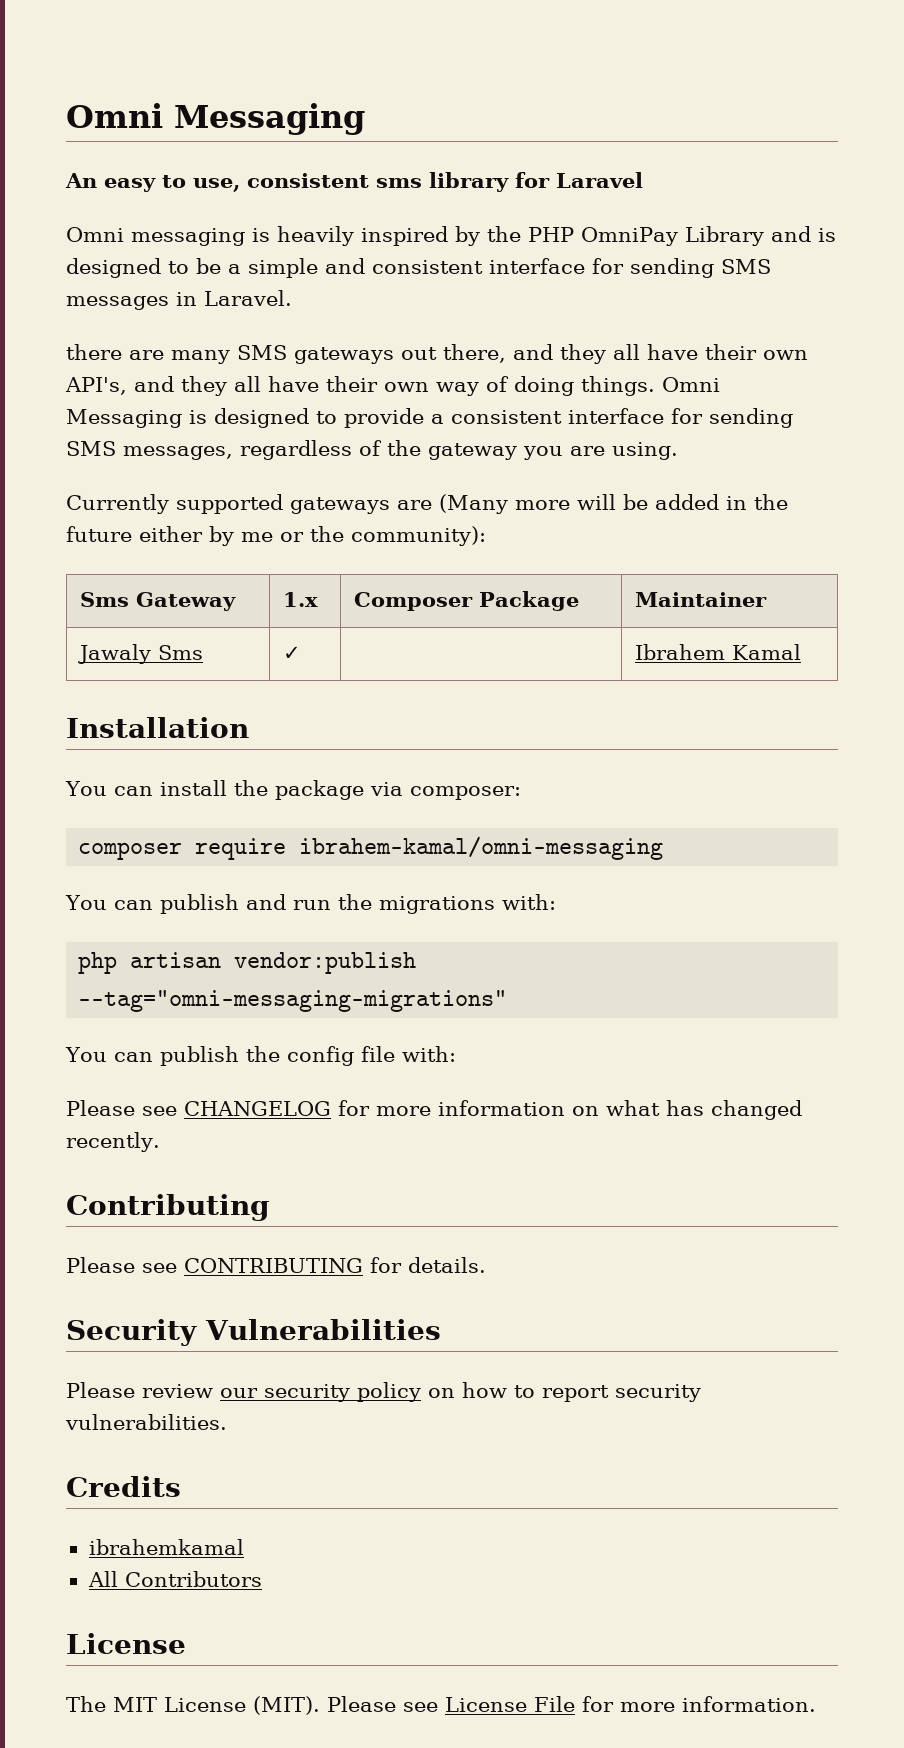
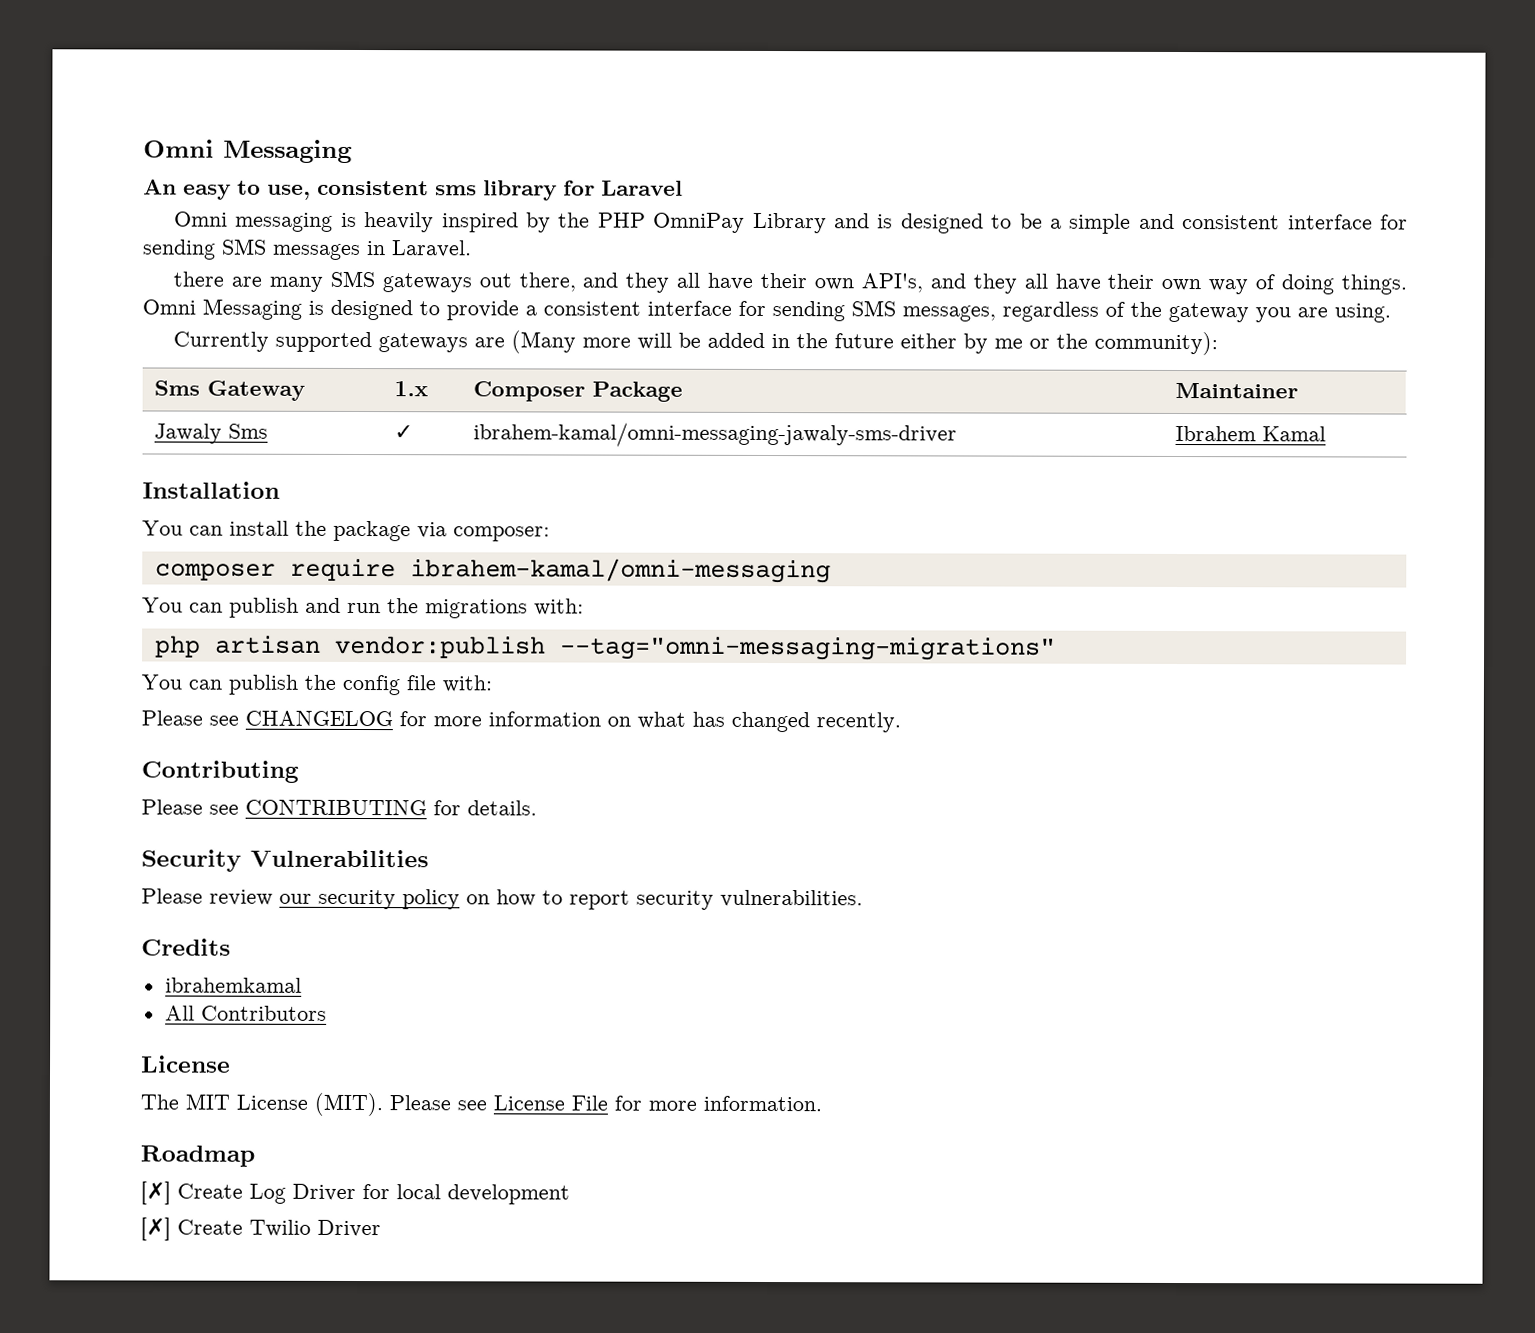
(302, 653) none -> [472,422,957,448] ibrahem-kamal/omni-messaging-jawaly-sms-driver
(816, 1704) none -> [140,1145,255,1167] [140,1181,570,1205] [140,1217,381,1241] // Roadmap // [✗] Create Log Driver for local development // [✗] Create Twilio Driver

